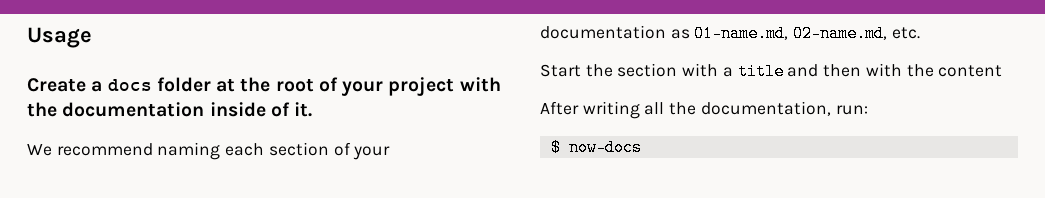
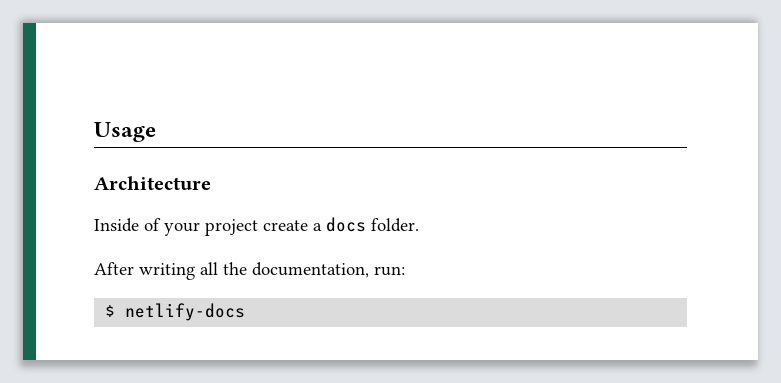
[27,77,501,96] [27,102,313,117] [27,142,391,160] [540,25,920,42] [540,63,1003,80] Create a docs folder at the root of your project with the documentation inside of it. // We recommend naming each section of your documentation as 01-name.md, 02-name.md, etc. // Start the section with a title and then with the content -> [94,176,211,190] [94,217,419,236] Architecture // Inside of your project create a docs folder.
[568,139,642,156] now-docs -> [125,303,246,321] netlify-docs

